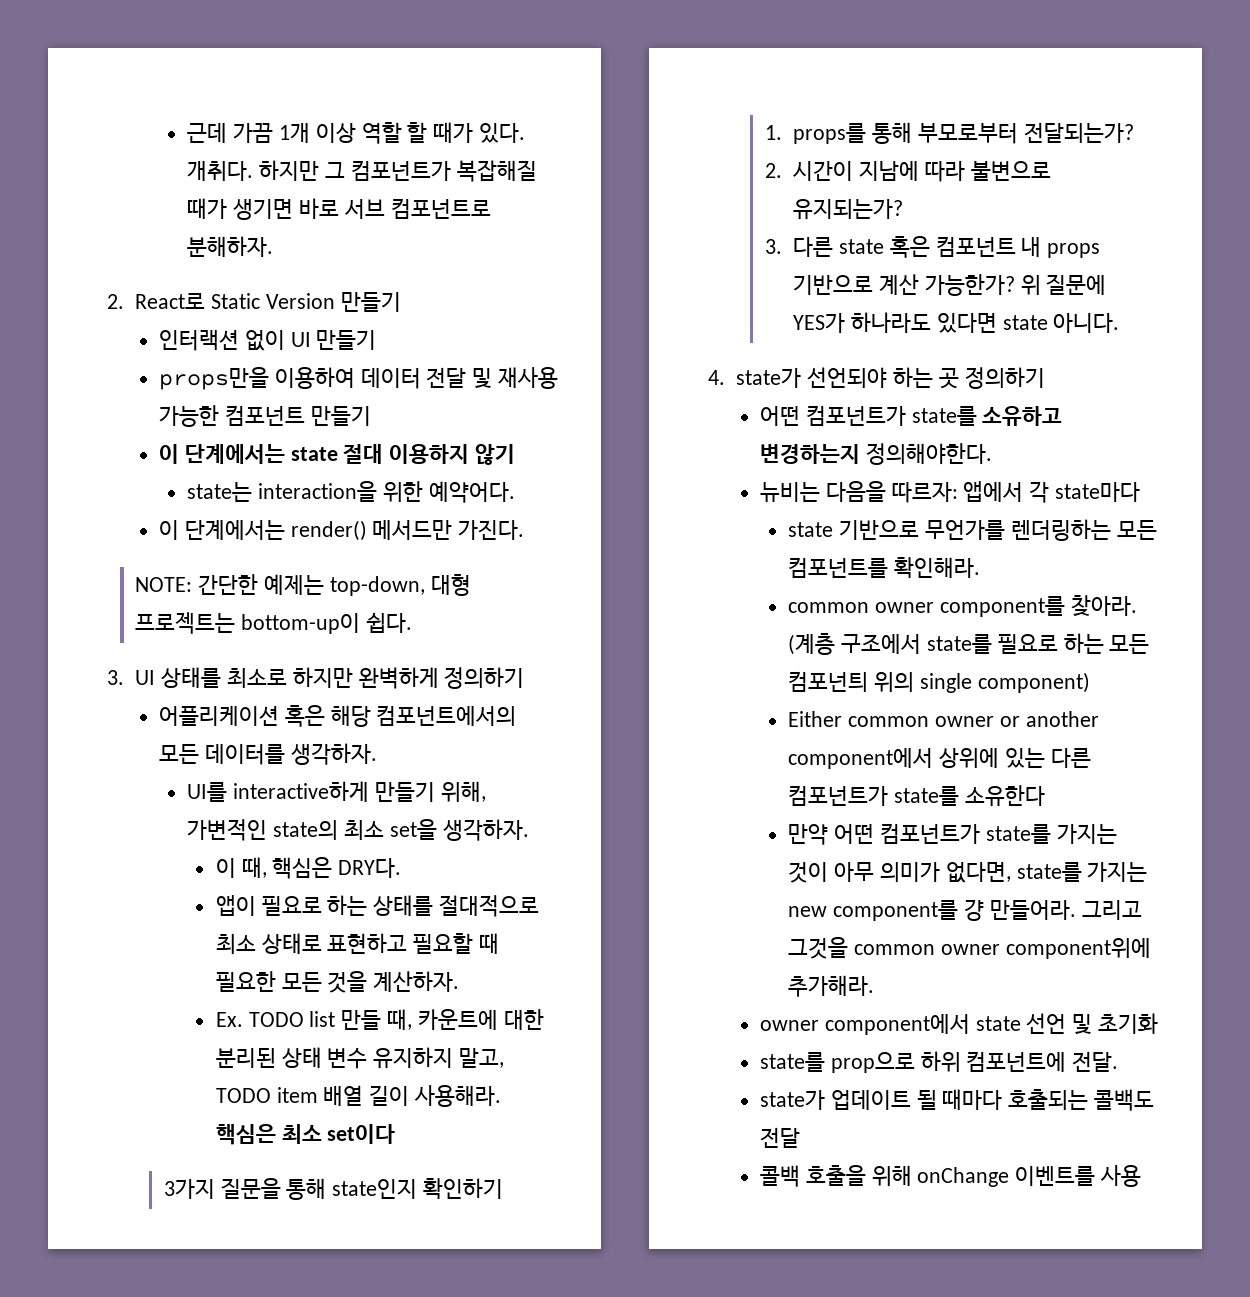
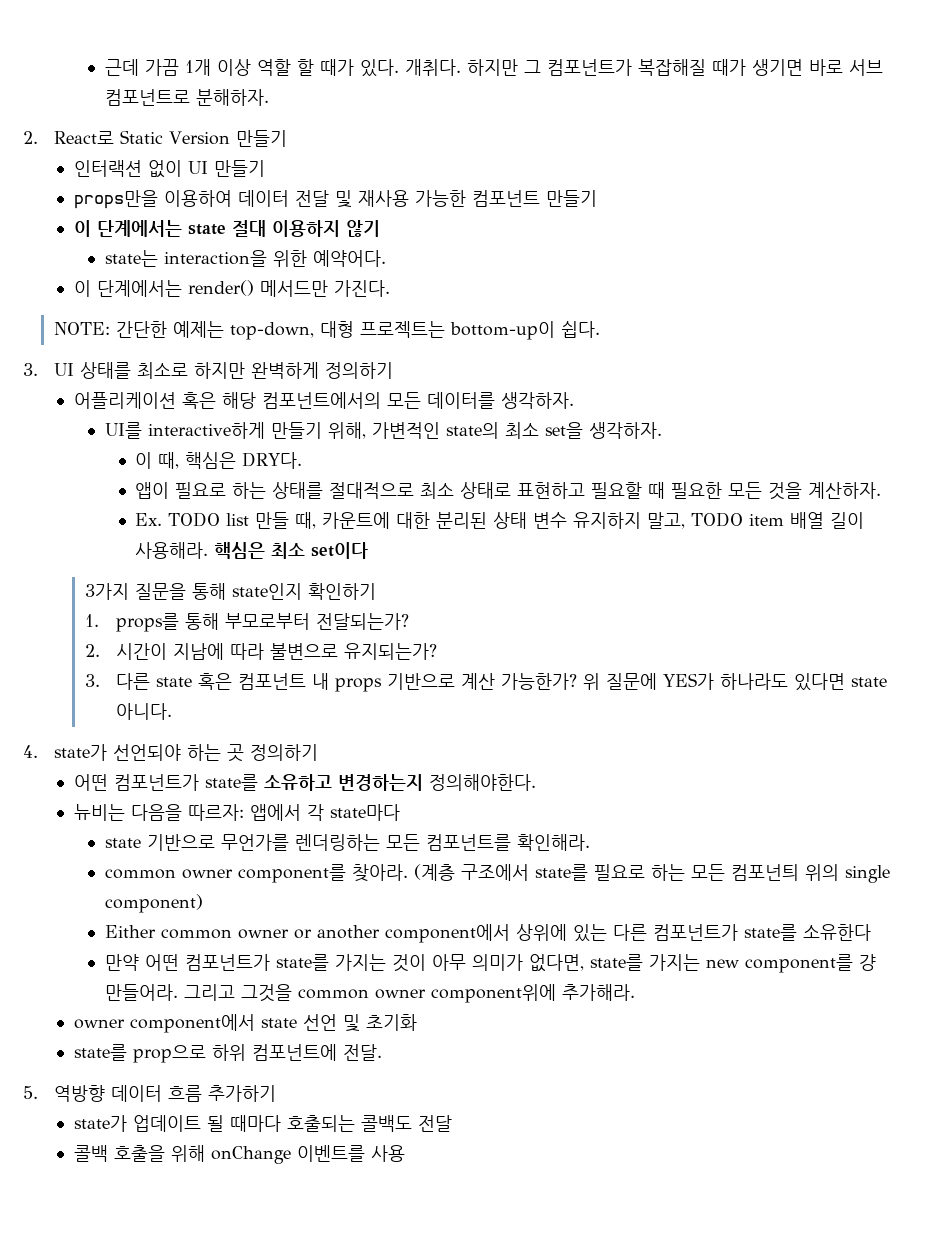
(1119, 1061) none -> [23,1085,276,1102] // 5. 역방향 데이터 흐름 추가하기

